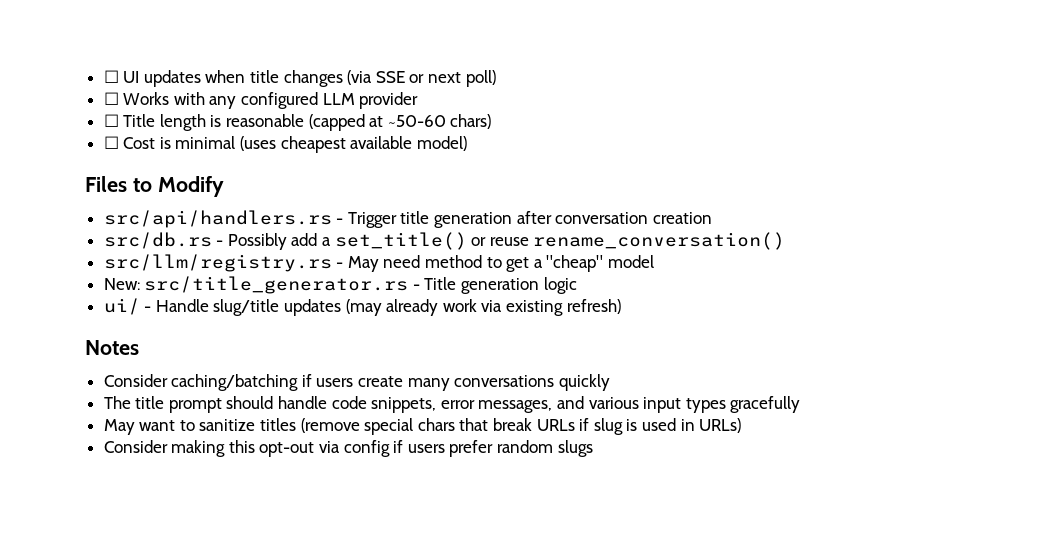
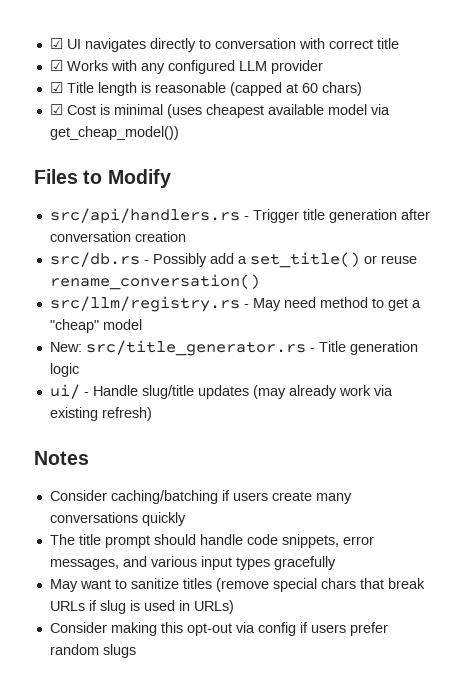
[103,70,496,87] [103,92,119,105] ☐ UI updates when title changes (via SSE or next poll) // ☐ -> [49,38,399,52] [49,60,63,71] ☑ UI navigates directly to conversation with correct title // ☑
[103,114,119,127] ☐ -> [49,82,63,93] ☑
[387,115,446,127] ~50-60 -> [301,83,318,93] 60
[103,136,119,149] ☐ -> [49,104,63,115] ☑
[416,136,467,151] model) -> [327,104,390,115] [49,126,179,140] model via get_cheap_model())

